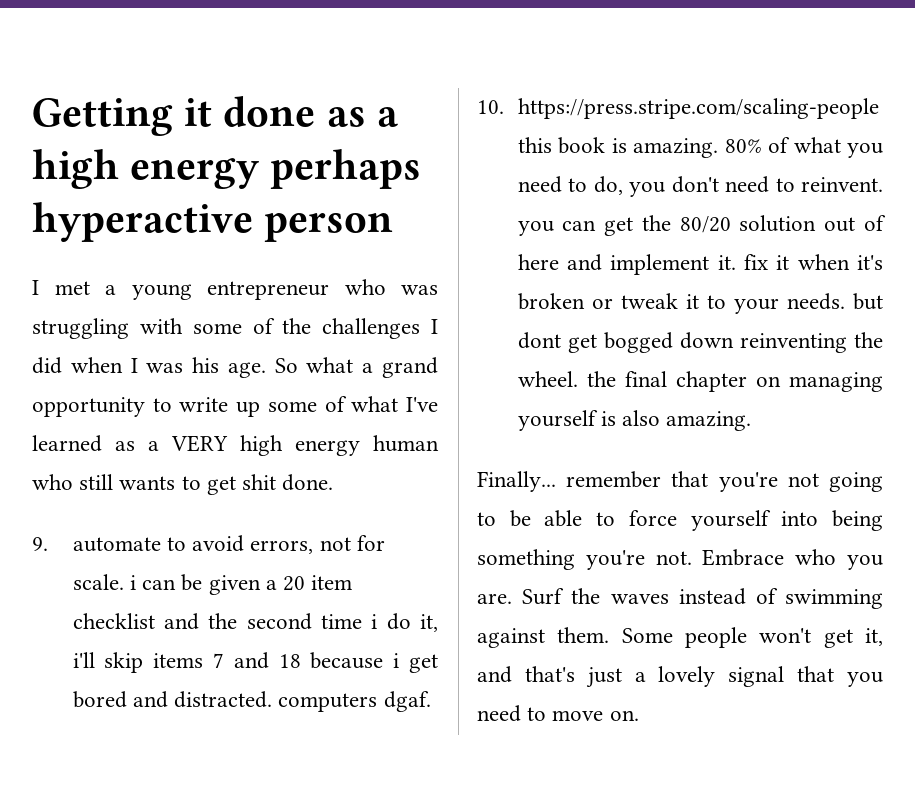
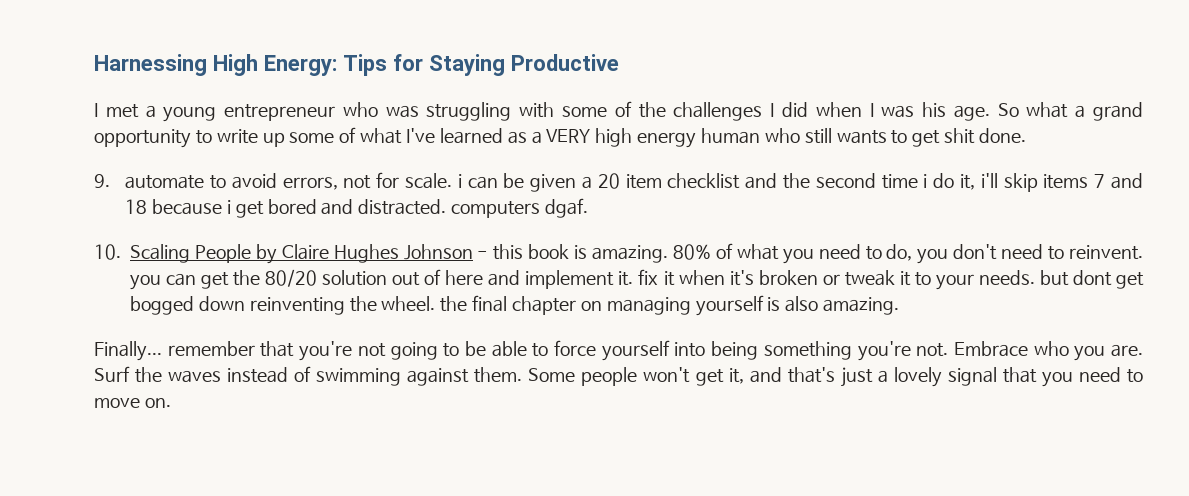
[32,96,398,136] [32,149,422,189] [32,202,394,242] Getting it done as a high energy perhaps hyperactive person -> [94,54,619,76] Harnessing High Energy: Tips for Staying Productive
[517,98,879,119] https://press.stripe.com/scaling-people -> [130,244,489,264] Scaling People by Claire Hughes Johnson -

